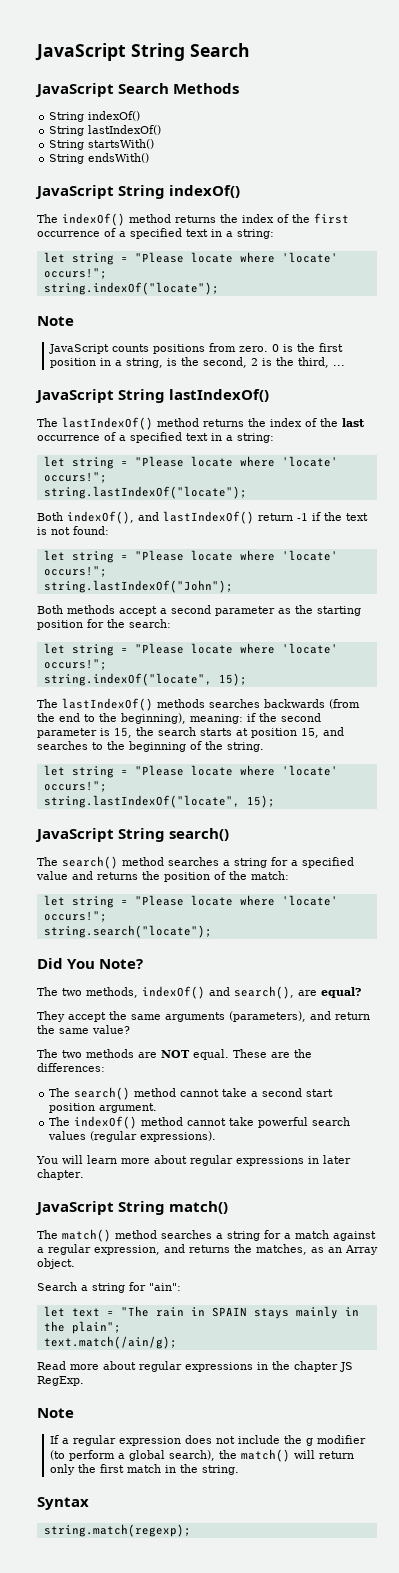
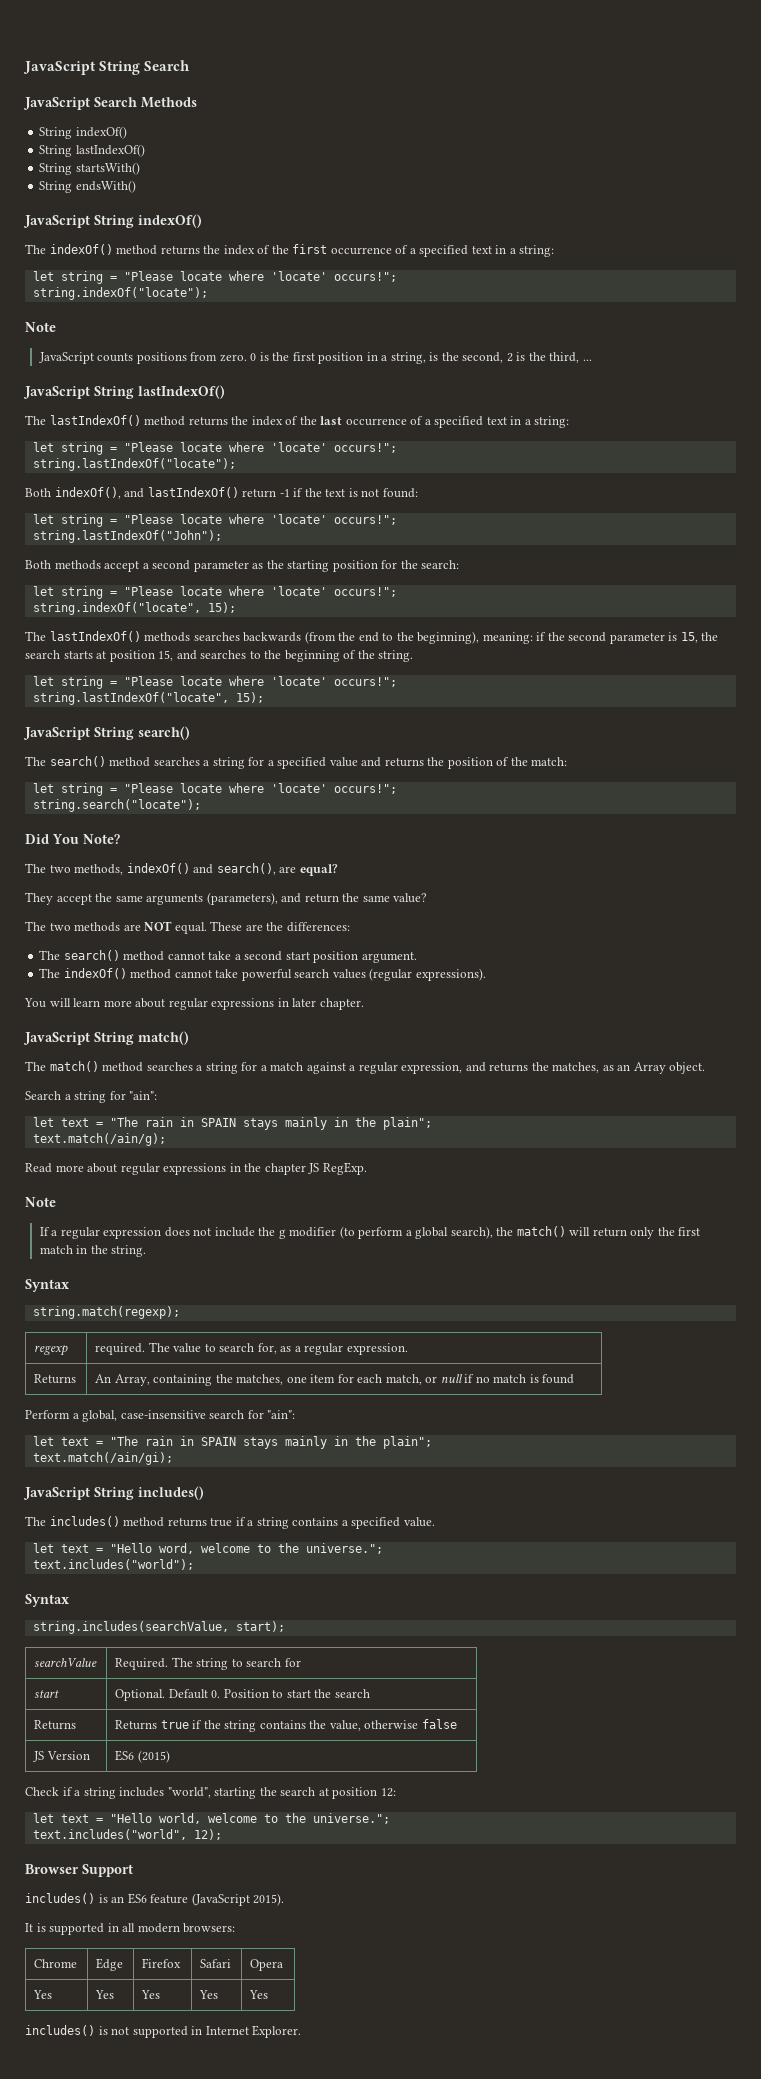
(191, 1530) none -> [34,1345,69,1356] [95,1342,408,1355] [34,1374,77,1384] [95,1374,575,1386] [25,1410,296,1422] [32,1436,432,1449] [32,1452,173,1465] [23,1486,204,1500] [25,1516,435,1529] [32,1543,383,1554] [32,1559,194,1570] [25,1594,69,1607] [32,1621,285,1634] [34,1658,98,1667] [115,1657,301,1670] [34,1690,60,1698] [115,1689,370,1701] [34,1720,77,1730] [115,1719,457,1732] [33,1751,90,1762] [115,1750,170,1763] [25,1787,396,1799] [32,1813,390,1824] [32,1829,222,1840] [25,1864,133,1877] [25,1893,285,1906] [25,1923,236,1935] [34,1959,78,1968] [96,1958,124,1971] [142,1958,182,1968] [200,1959,232,1968] [250,1959,284,1971] [33,1990,53,1999] [95,1990,115,1999] [141,1990,161,1999] [199,1990,219,1999] [249,1990,269,1999] [25,2025,302,2038] // regexp | required. The value to search for, as a regular expression. // Returns | An Array, containing the matches, one item for each match, or null if no match is found // Perform a global, case-insensitive search for "ain": // let text = "The rain in SPAIN stays mainly in the plain"; // text.match(/ain/gi); // JavaScript String includes() // The includes() method returns true if a string contains a specified value. // let text = "Hello word, welcome to the universe."; // text.includes("world"); // Syntax // string.includes(searchValue, start); // searchValue | Required. The string to search for // start | Optional. Default 0. Position to start the search // Returns | Returns true if the string contains the value, otherwise false // JS Version | ES6 (2015) // Check if a string includes "world", starting the search at position 12: // let text = "Hello world, welcome to the universe."; // text.includes("world", 12); // Browser Support // includes() is an ES6 feature (JavaScript 2015). // It is supported in all modern browsers: // Chrome | Edge | Firefox | Safari | Opera // Yes | Yes | Yes | Yes | Yes // includes() is not supported in Internet Explorer.

